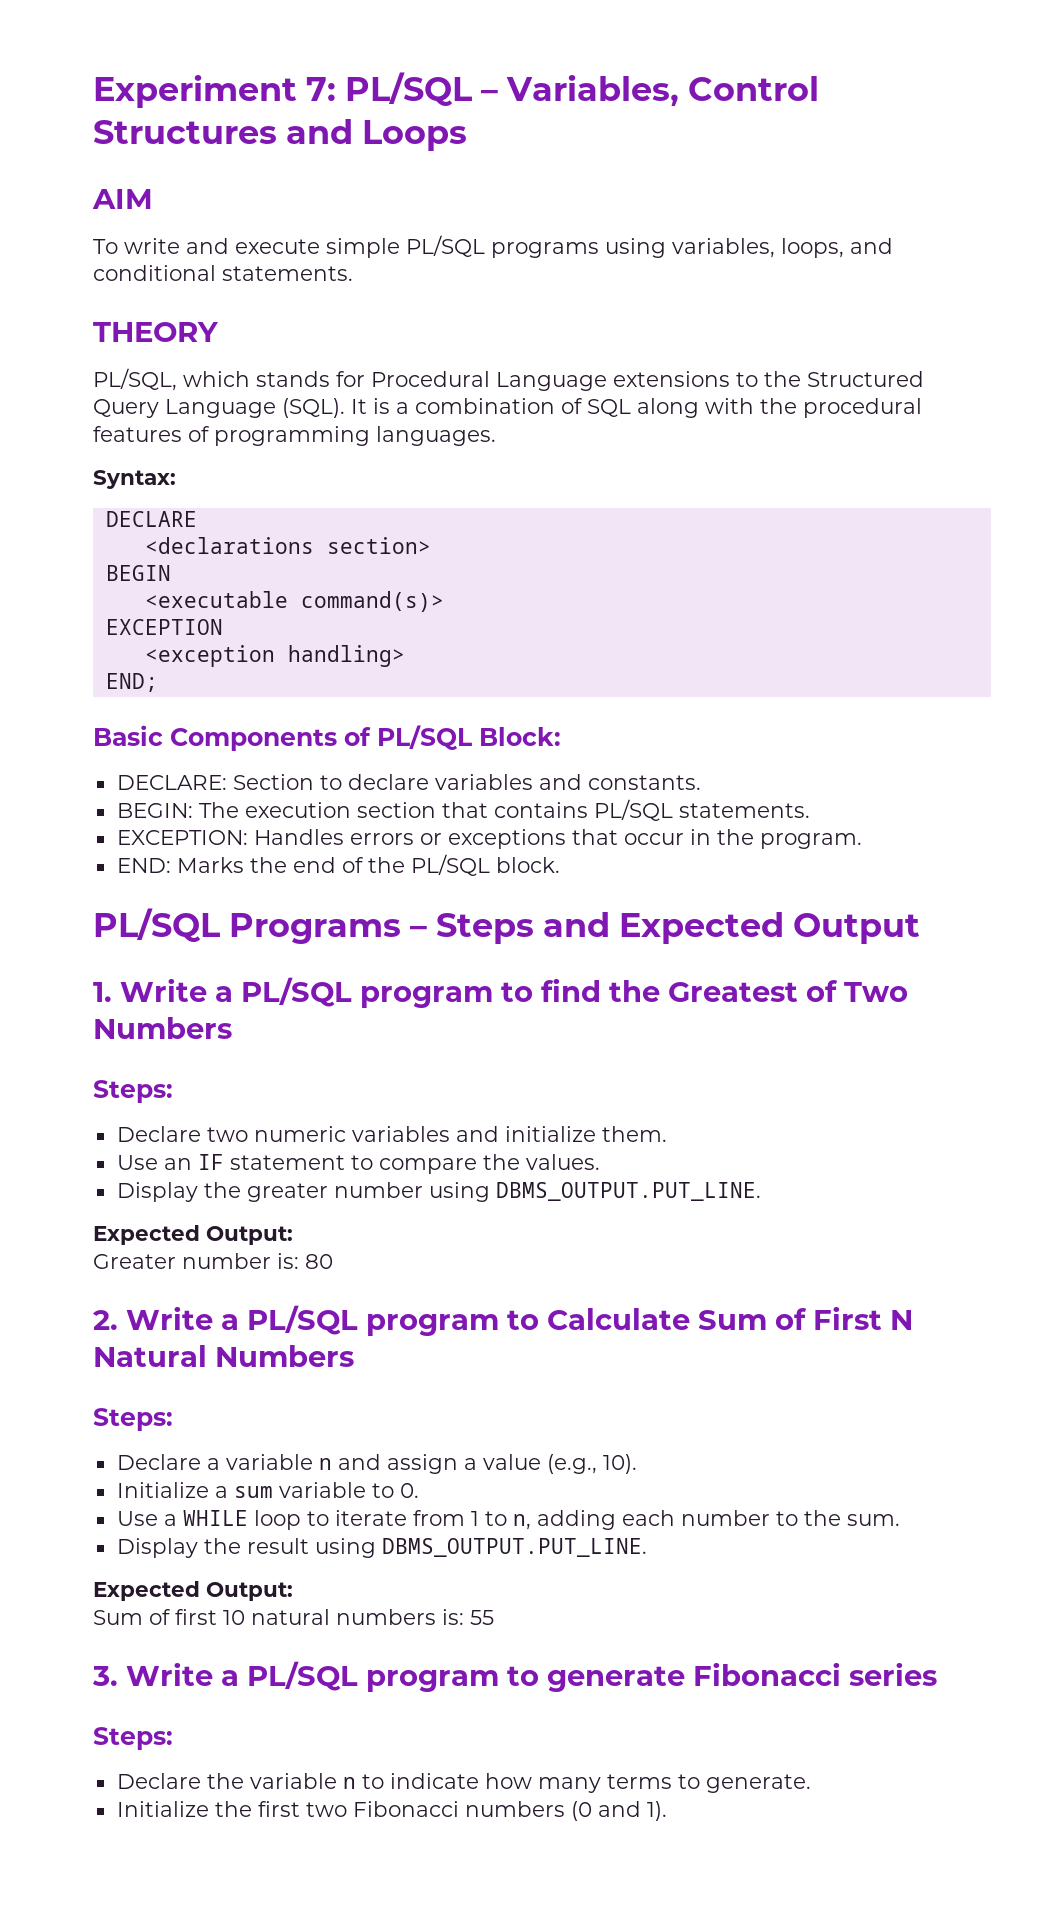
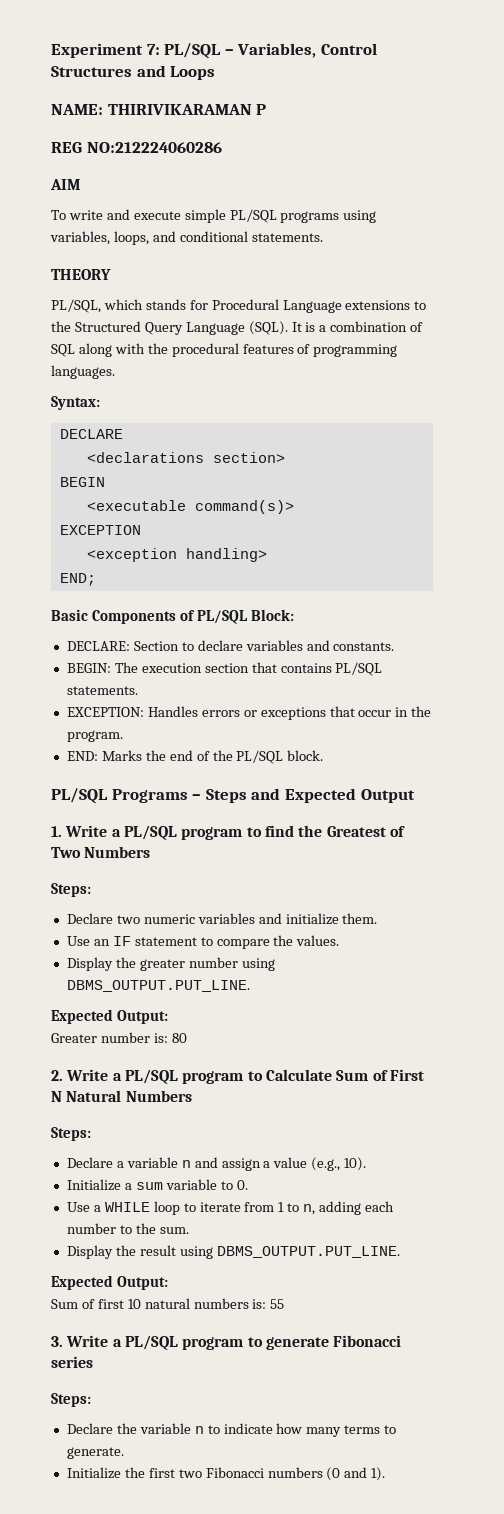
(468, 135) none -> [51,104,267,115] [51,142,222,153] // NAME: THIRIVIKARAMAN P // REG NO:212224060286

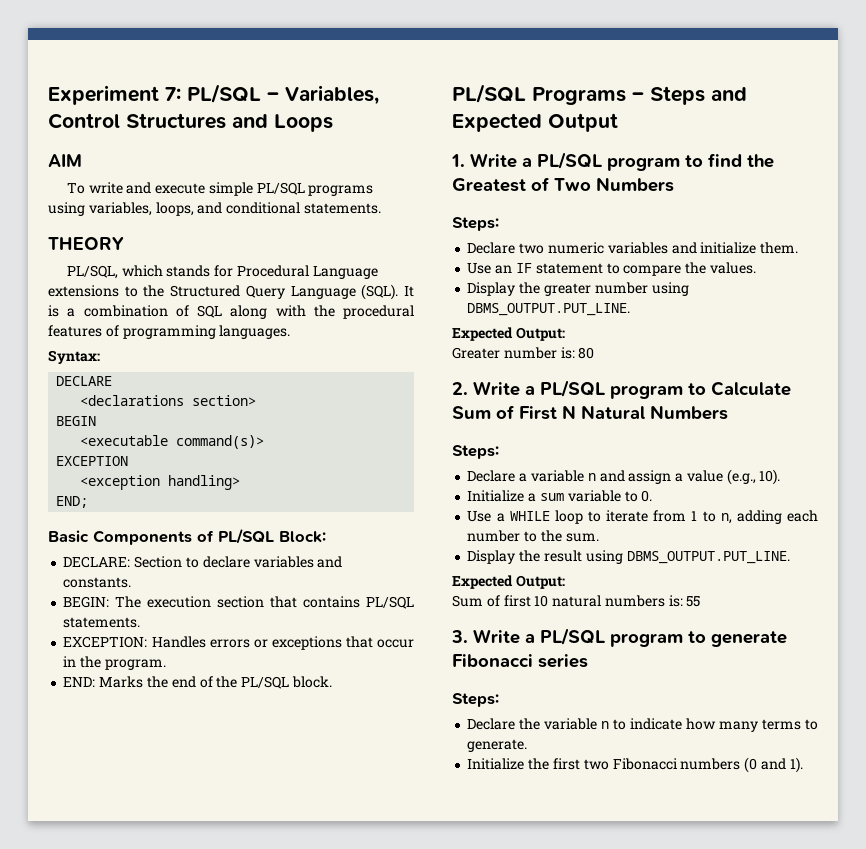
[51,104,267,115] [51,142,222,153] // NAME: THIRIVIKARAMAN P // REG NO:212224060286 -> (333, 123) none

